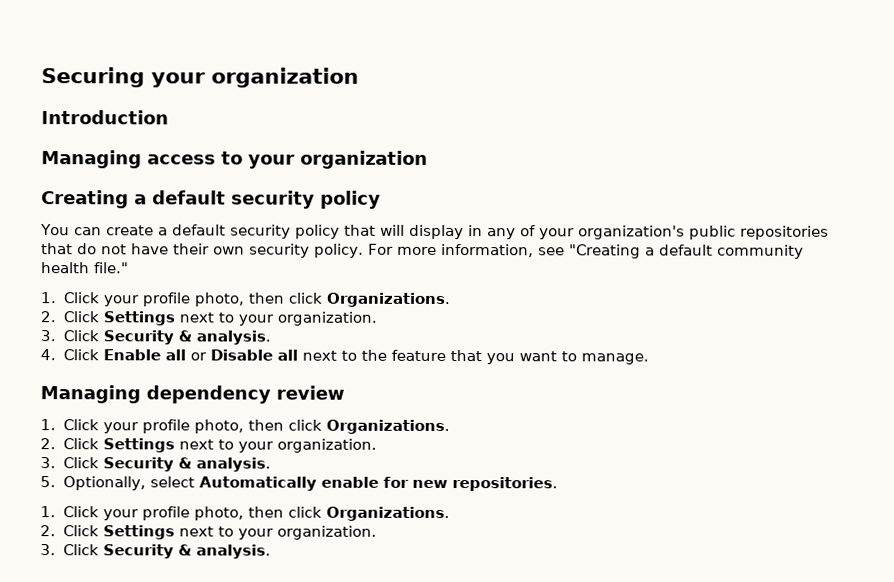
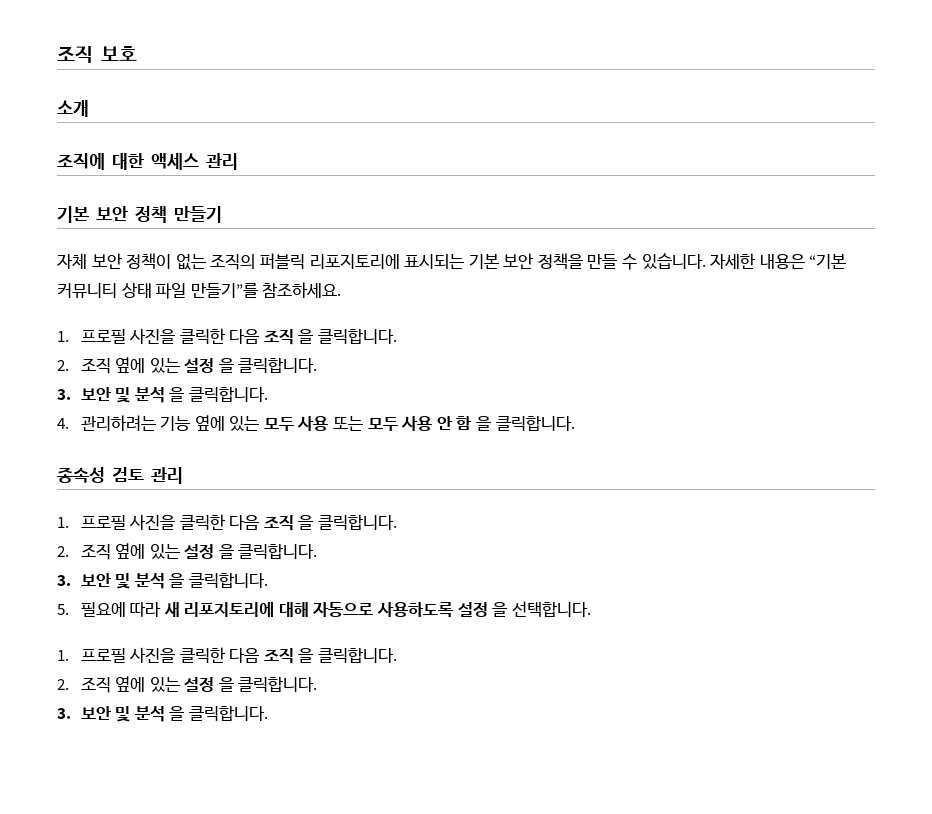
[41,67,359,88] [41,110,169,125] [41,150,428,169] [41,190,381,209] [40,224,829,240] [41,243,804,259] [41,262,129,274] [40,292,450,308] [40,311,377,326] [40,330,271,345] [40,349,649,365] [40,385,345,404] [40,419,450,435] [40,438,377,453] [40,457,271,472] [40,476,558,492] [40,506,450,522] [40,525,377,540] [40,544,271,559] Securing your organization // Introduction // Managing access to your organization // Creating a default security policy // You can create a default security policy that will display in any of your organization's public repositories that do not have their own security policy. For more information, see "Creating a default community health file." // 1. Click your profile photo, then click Organizations. // 2. Click Settings next to your organization. // 3. Click Security & analysis. // 4. Click Enable all or Disable all next to the feature that you want to manage. // Managing dependency review // 1. Click your profile photo, then click Organizations. // 2. Click Settings next to your organization. // 3. Click Security & analysis. // 5. Optionally, select Automatically enable for new repositories. // 1. Click your profile photo, then click Organizations. // 2. Click Settings next to your organization. // 3. Click Security & analysis. -> [57,46,137,63] [57,100,89,117] [57,153,238,170] [57,206,222,223] [57,253,847,270] [57,282,342,299] [57,328,398,345] [57,357,318,374] [57,386,268,403] [57,415,575,431] [57,467,183,484] [57,514,398,531] [57,543,318,560] [57,572,268,589] [57,601,591,617] [57,647,398,664] [57,676,318,693] [57,705,268,722] 조직 보호 // 소개 // 조직에 대한 액세스 관리 // 기본 보안 정책 만들기 // 자체 보안 정책이 없는 조직의 퍼블릭 리포지토리에 표시되는 기본 보안 정책을 만들 수 있습니다. 자세한 내용은 “기본 커뮤니티 상태 파일 만들기”를 참조하세요. // 1. 프로필 사진을 클릭한 다음 조직 을 클릭합니다. // 2. 조직 옆에 있는 설정 을 클릭합니다. // 3. 보안 및 분석 을 클릭합니다. // 4. 관리하려는 기능 옆에 있는 모두 사용 또는 모두 사용 안 함 을 클릭합니다. // 종속성 검토 관리 // 1. 프로필 사진을 클릭한 다음 조직 을 클릭합니다. // 2. 조직 옆에 있는 설정 을 클릭합니다. // 3. 보안 및 분석 을 클릭합니다. // 5. 필요에 따라 새 리포지토리에 대해 자동으로 사용하도록 설정 을 선택합니다. // 1. 프로필 사진을 클릭한 다음 조직 을 클릭합니다. // 2. 조직 옆에 있는 설정 을 클릭합니다. // 3. 보안 및 분석 을 클릭합니다.

